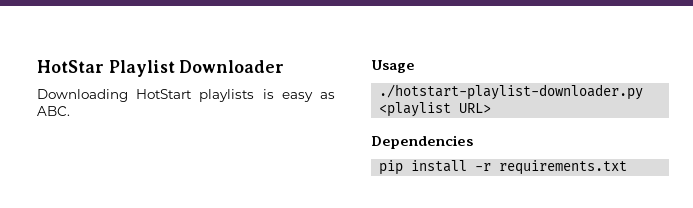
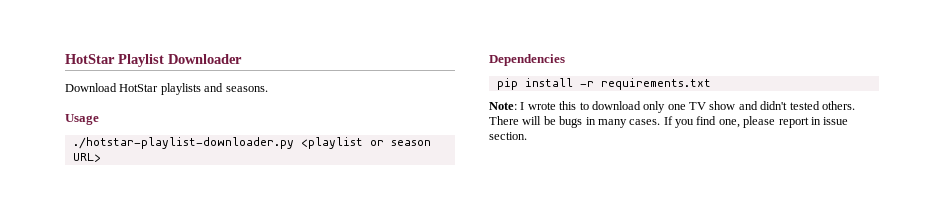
[37,89,335,102] [37,106,70,116] [371,60,415,73] [379,84,644,100] [379,102,452,117] Downloading HotStart playlists is easy as ABC. // Usage // ./hotstart-playlist-downloader.py <playlist -> [65,83,268,95] [65,114,99,125] [72,137,431,149] Download HotStar playlists and seasons. // Usage // ./hotstar-playlist-downloader.py <playlist or season
(628, 167) none -> [489,101,855,113] [489,116,849,128] [489,132,527,140] // Note: I wrote this to download only one TV show and didn't tested others. There will be bugs in many cases. If you find one, please report in issue section.

